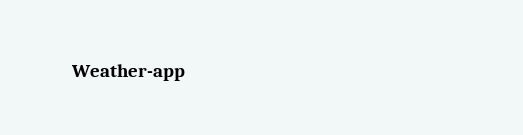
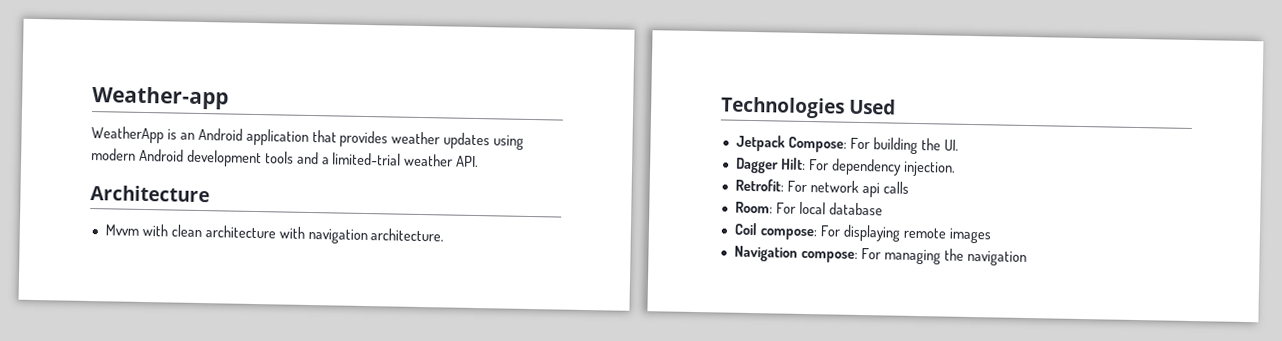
(185, 72) none -> [91,126,525,150] [91,148,480,168] [90,185,210,203] [104,223,445,245] [720,96,896,119] [735,134,959,155] [734,157,956,177] [734,178,909,198] [734,201,883,216] [733,222,992,244] [733,245,1027,267] // WeatherApp is an Android application that provides weather updates using modern Android development tools and a limited-trial weather API. // Architecture // Mvvm with clean architecture with navigation architecture. // Technologies Used // Jetpack Compose: For building the UI. // Dagger Hilt: For dependency injection. // Retrofit: For network api calls // Room: For local database // Coil compose: For displaying remote images // Navigation compose: For managing the navigation

